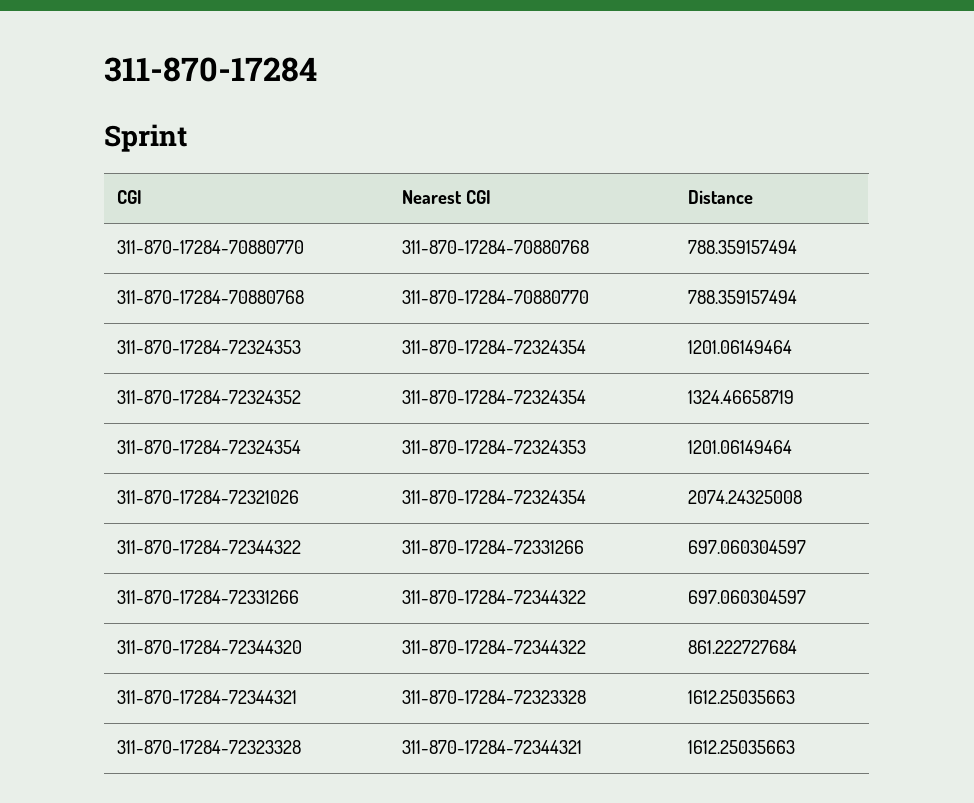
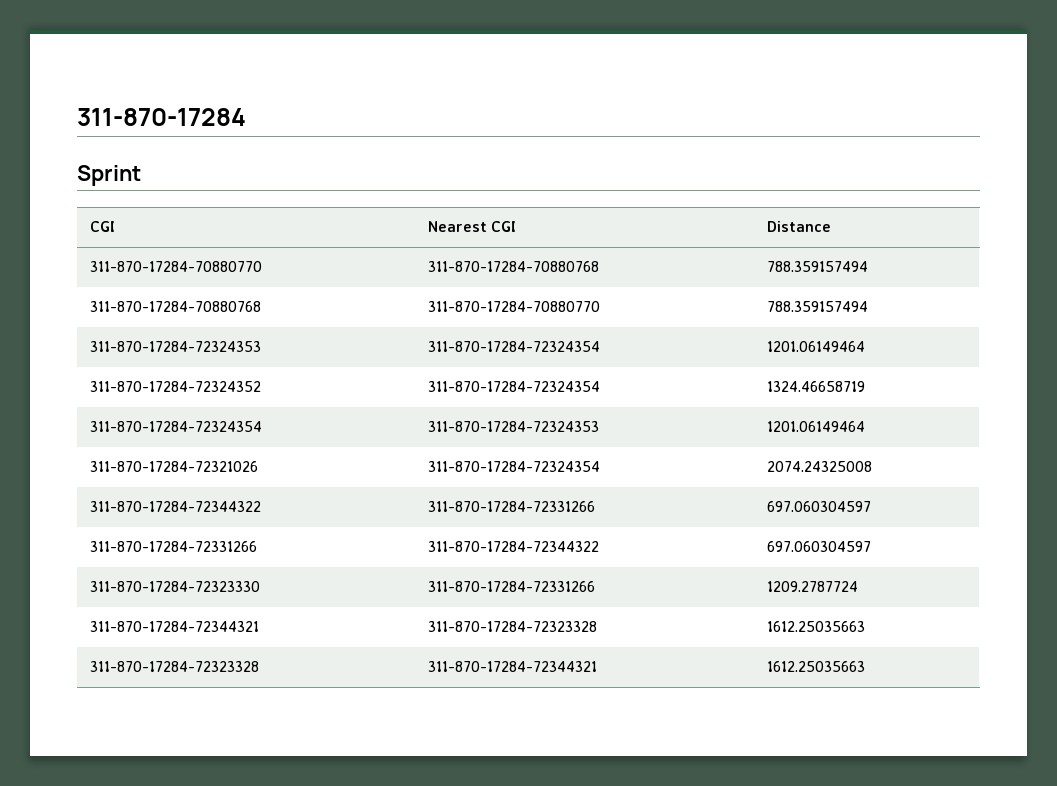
[116,640,302,654] [401,640,586,654] [687,640,797,654] 311-870-17284-72344320 | 311-870-17284-72344322 | 861.222727684 -> [90,581,261,592] [428,581,596,592] [767,581,859,592] 311-870-17284-72323330 | 311-870-17284-72331266 | 1209.2787724

